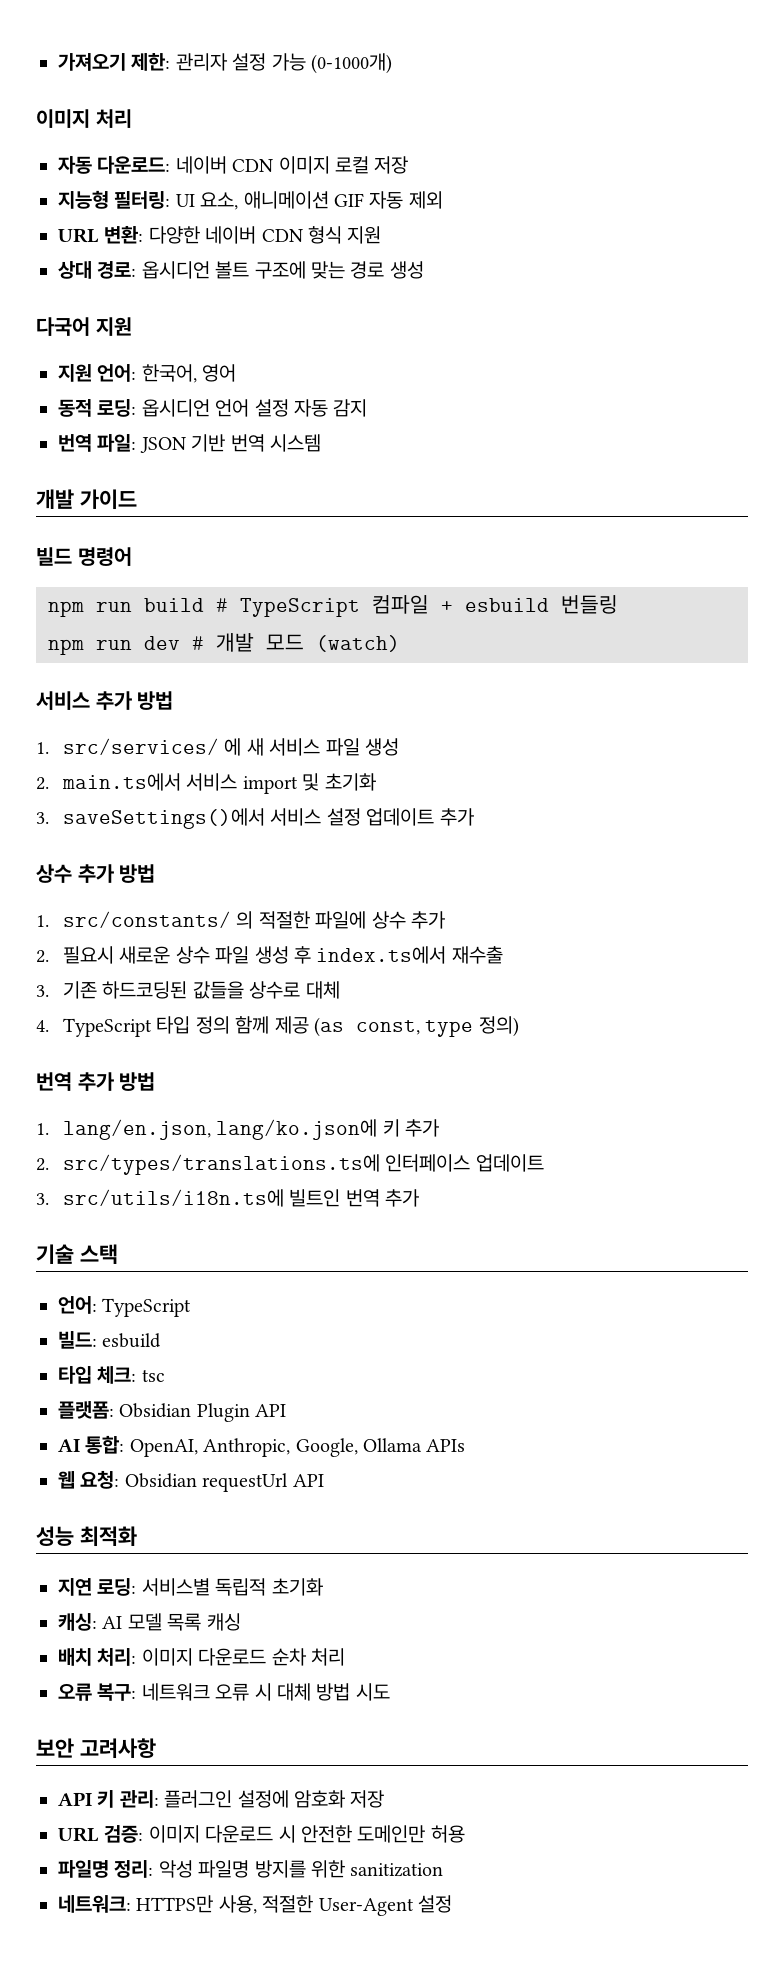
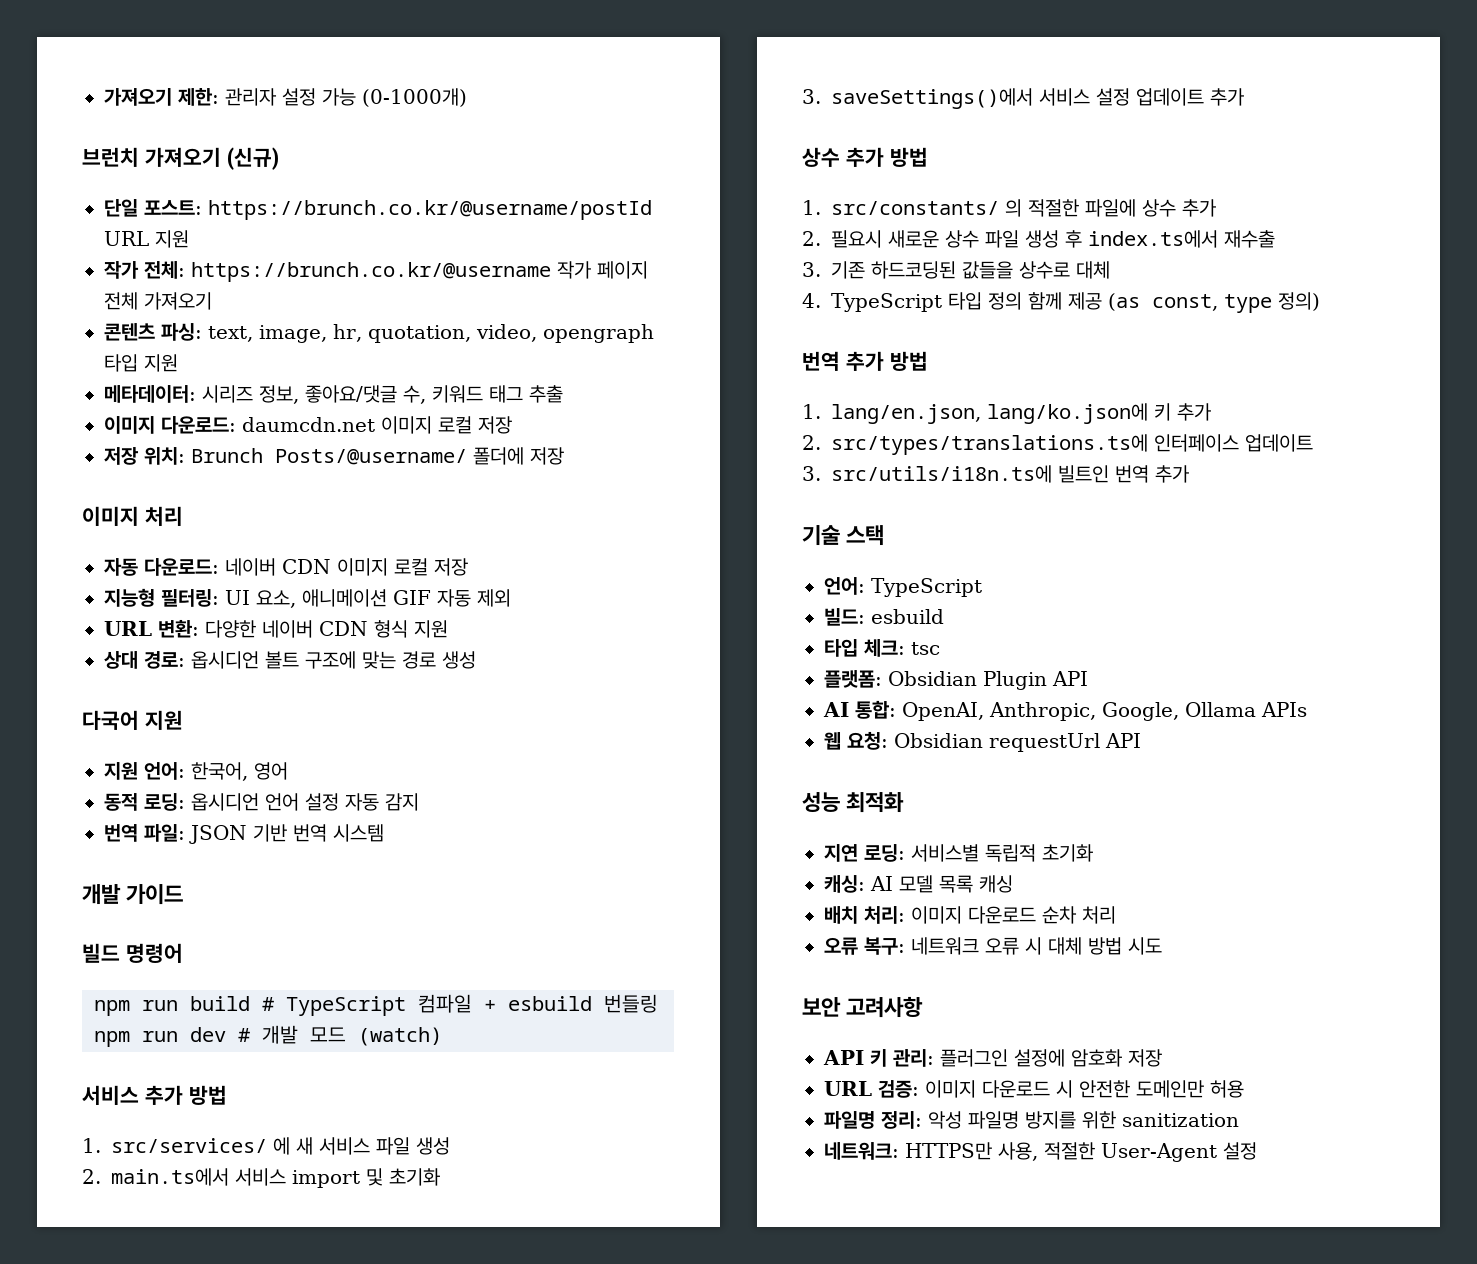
(392, 63) none -> [82,147,279,170] [104,199,652,220] [104,230,189,248] [104,261,648,282] [104,292,212,310] [104,323,654,343] [104,354,178,372] [104,385,563,404] [104,416,512,434] [104,447,564,465] // 브런치 가져오기 (신규) // 단일 포스트: https://brunch.co.kr/@username/postId URL 지원 // 작가 전체: https://brunch.co.kr/@username 작가 페이지 전체 가져오기 // 콘텐츠 파싱: text, image, hr, quotation, video, opengraph 타입 지원 // 메타데이터: 시리즈 정보, 좋아요/댓글 수, 키워드 태그 추출 // 이미지 다운로드: daumcdn.net 이미지 로컬 저장 // 저장 위치: Brunch Posts/@username/ 폴더에 저장

